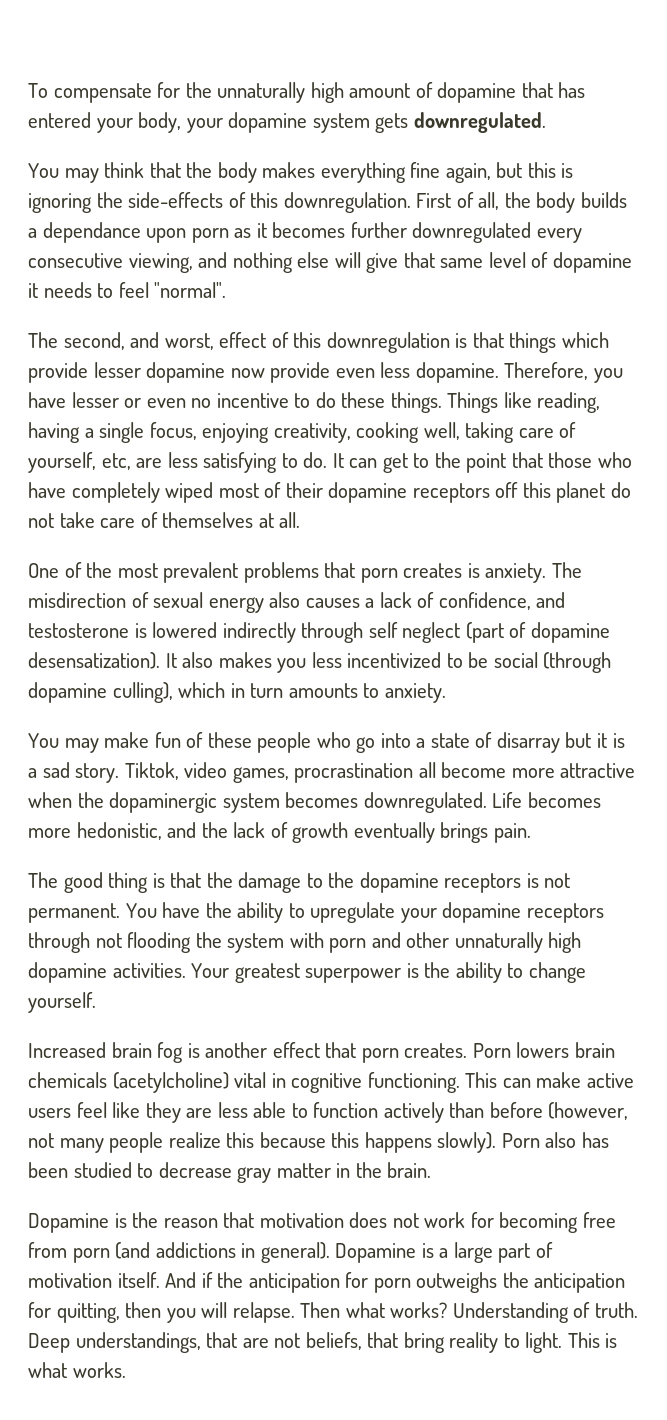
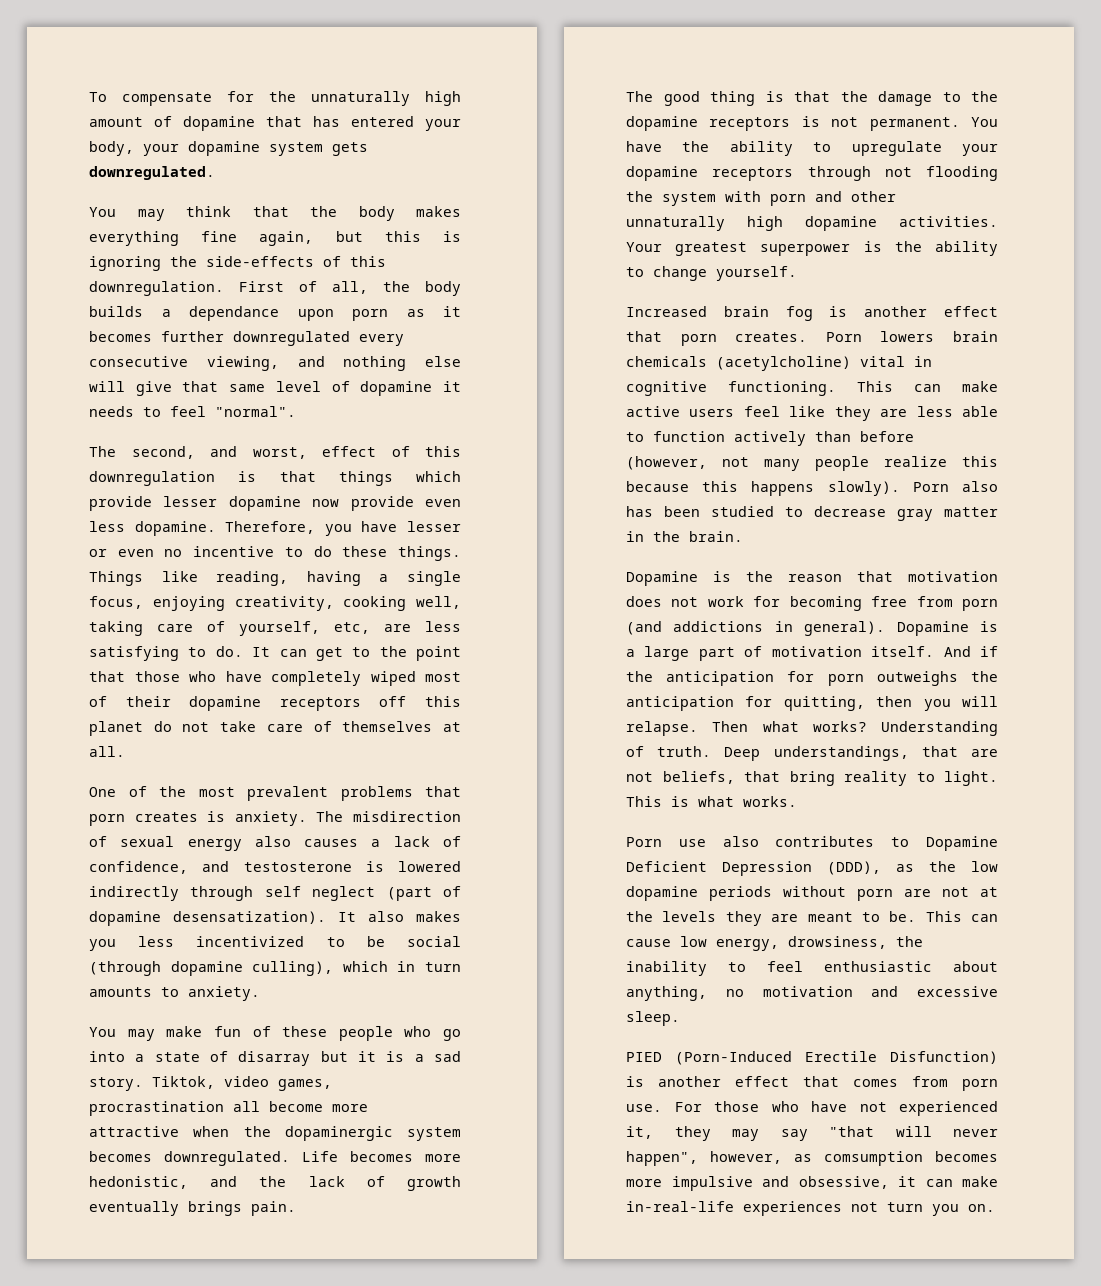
(126, 1370) none -> [626,836,998,851] [626,861,998,876] [626,886,998,901] [626,911,998,926] [626,936,923,951] [626,961,998,976] [626,986,998,1001] [626,1011,680,1026] [626,1051,998,1065] [626,1076,998,1091] [626,1101,998,1116] [626,1126,998,1141] [626,1151,998,1166] [626,1176,998,1191] [626,1201,995,1216] // Porn use also contributes to Dopamine Deficient Depression (DDD), as the low dopamine periods without porn are not at the levels they are meant to be. This can cause low energy, drowsiness, the inability to feel enthusiastic about anything, no motivation and excessive sleep. // PIED (Porn-Induced Erectile Disfunction) is another effect that comes from porn use. For those who have not experienced it, they may say "that will never happen", however, as comsumption becomes more impulsive and obsessive, it can make in-real-life experiences not turn you on.

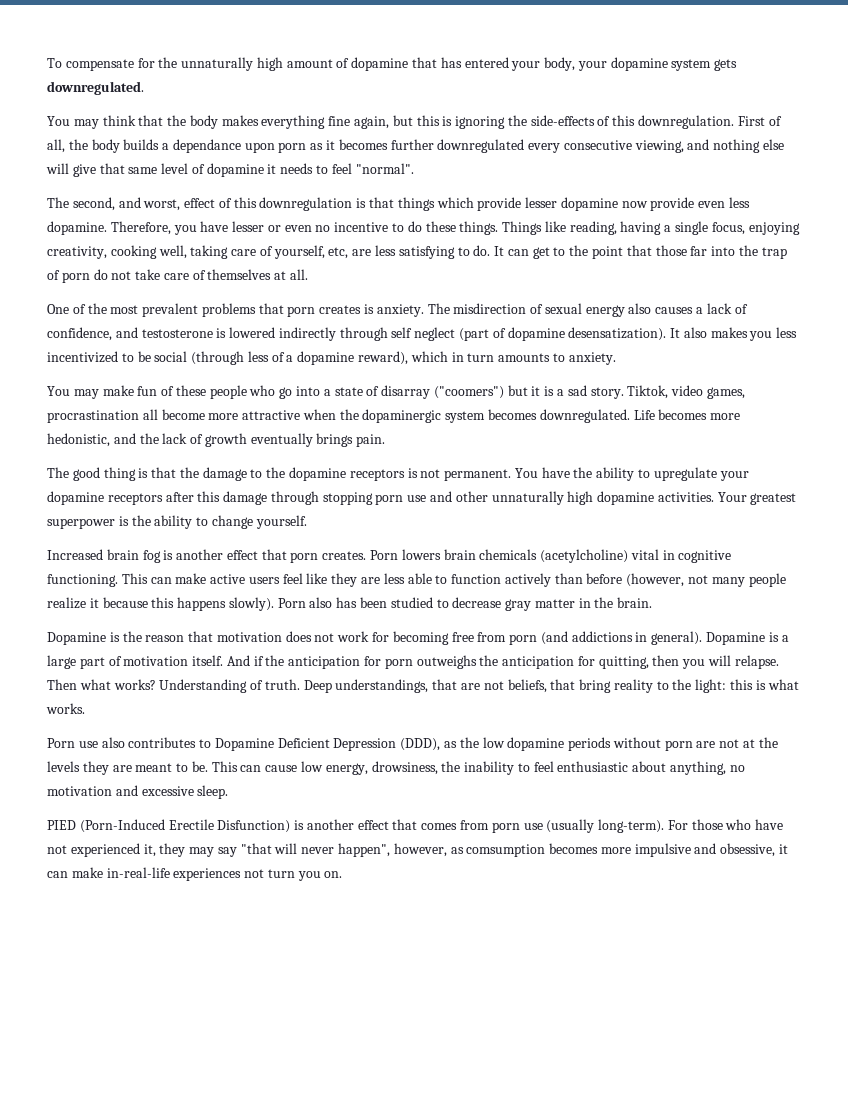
[189,671,461,686] [89,696,461,711] [89,721,143,736] who have completely wiped most of their dopamine receptors off this planet -> [690,245,787,259] [47,270,90,283] far into the trap of porn
[170,961,334,976] dopamine culling), -> [247,351,409,365] less of a dopamine reward),
(311, 1058) none -> [433,386,504,399] ("coomers")
[807,166,998,181] [626,191,806,206] through not flooding the system with porn -> [165,491,427,505] after this damage through stopping porn use
[962,456,998,467] this -> [89,598,99,608] it
[944,771,998,786] [626,796,662,807] light. This -> [672,679,754,693] the light: this
[626,1104,662,1112] use. -> [523,819,665,833] use (usually long-term).

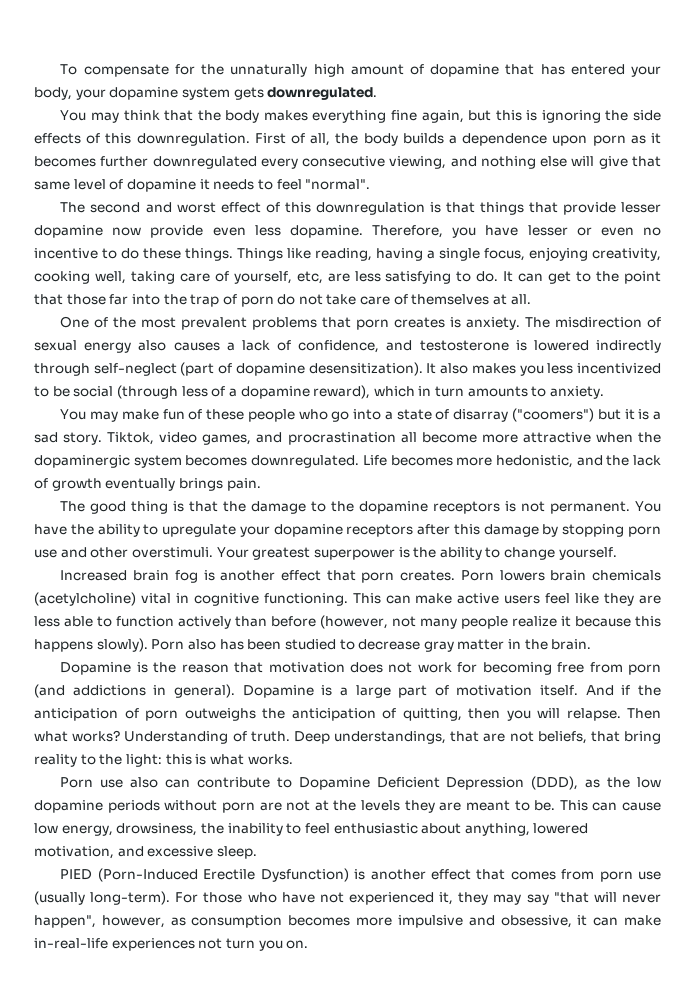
[530,115,595,126] side-effects -> [633,110,662,121] [34,133,81,144] side effects
[172,139,241,153] dependance -> [462,133,548,146] dependence
[72,197,181,211] second, and worst, -> [90,202,216,213] second and worst
[436,197,474,208] which -> [528,202,558,213] that
[391,327,456,341] self neglect -> [93,363,177,376] self-neglect
[568,327,667,341] desensatization). -> [308,362,423,376] desensitization).
(745, 393) none -> [256,432,283,443] and
[270,491,319,505] through -> [542,524,559,537] by
[491,491,714,505] unnaturally high dopamine activities. -> [131,547,213,558] overstimuli.
[364,656,382,666] for -> [124,708,139,719] of
[577,656,595,666] for -> [382,708,396,719] of
[128,737,197,748] contributes -> [165,777,270,788] can contribute
[729,765,745,772] [47,786,112,796] no motivation -> [533,823,589,834] [34,846,114,859] lowered motivation,
[217,820,291,833] Disfunction) -> [260,868,349,882] Dysfunction)
[466,844,546,857] comsumption -> [191,915,283,928] consumption

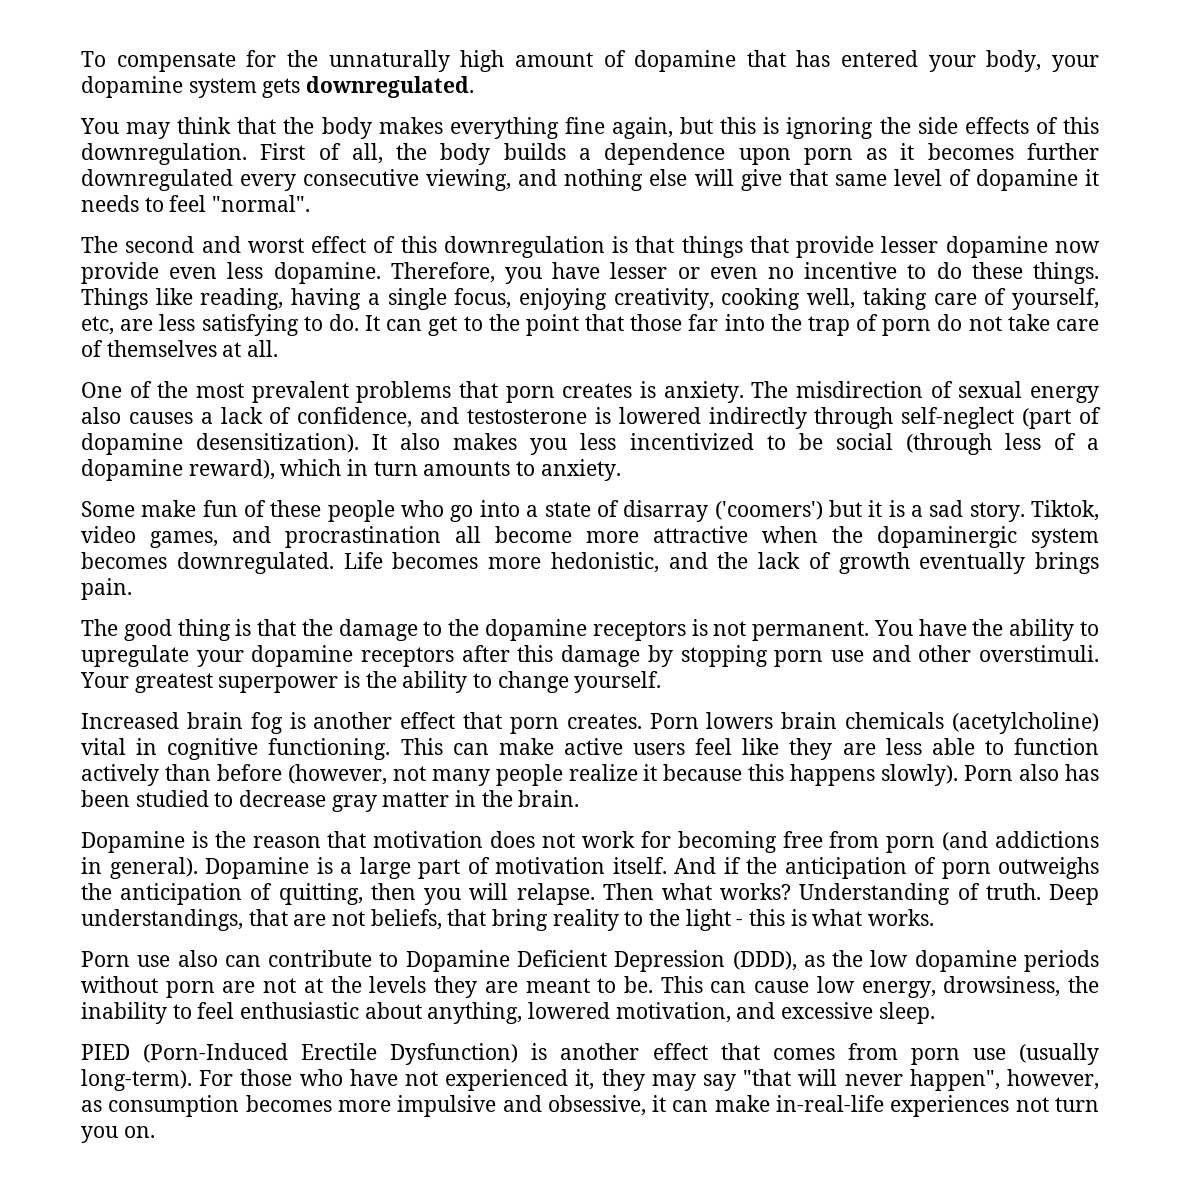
[60,409,119,422] You may -> [81,501,135,517] Some
[511,408,594,422] ("coomers") -> [714,501,823,520] ('coomers')
[125,754,162,767] light: -> [685,909,744,931] light -

